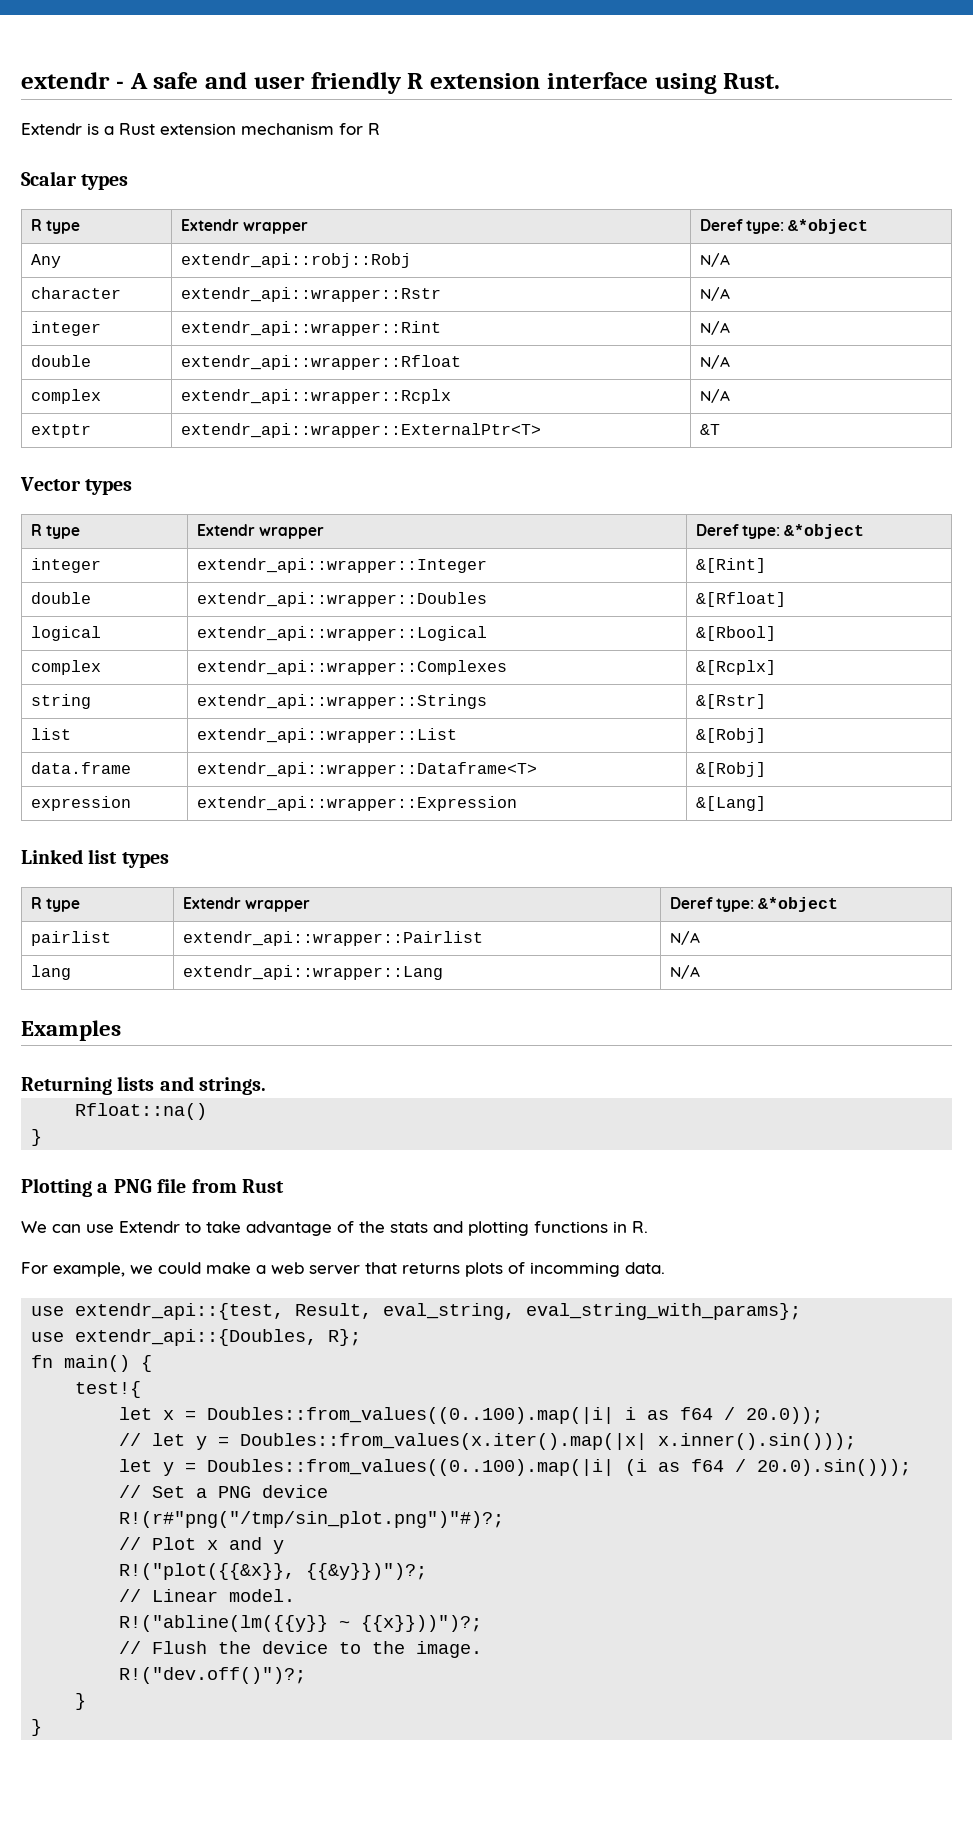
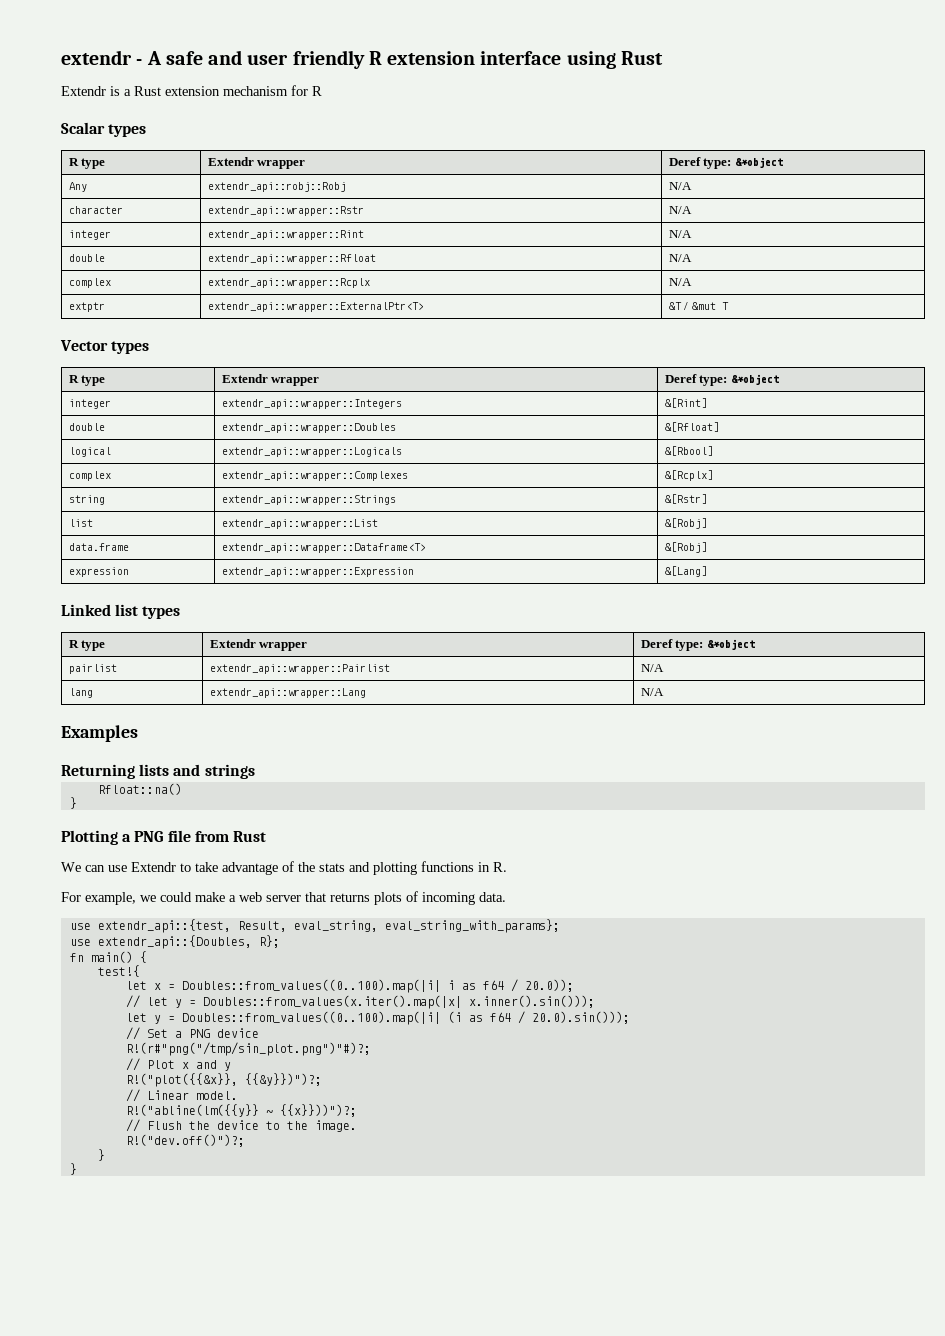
[723,73,781,89] Rust. -> [620,51,663,65] Rust
(720, 429) none -> [684,302,729,310] / &mut T
[196,558,487,573] extendr_api::wrapper::Integer -> [221,399,402,409] extendr_api::wrapper::Integers
[196,626,487,641] extendr_api::wrapper::Logical -> [221,447,402,457] extendr_api::wrapper::Logicals
[199,1077,267,1095] strings. -> [204,764,255,779] strings
[530,1262,620,1277] incomming -> [422,892,475,905] incoming

